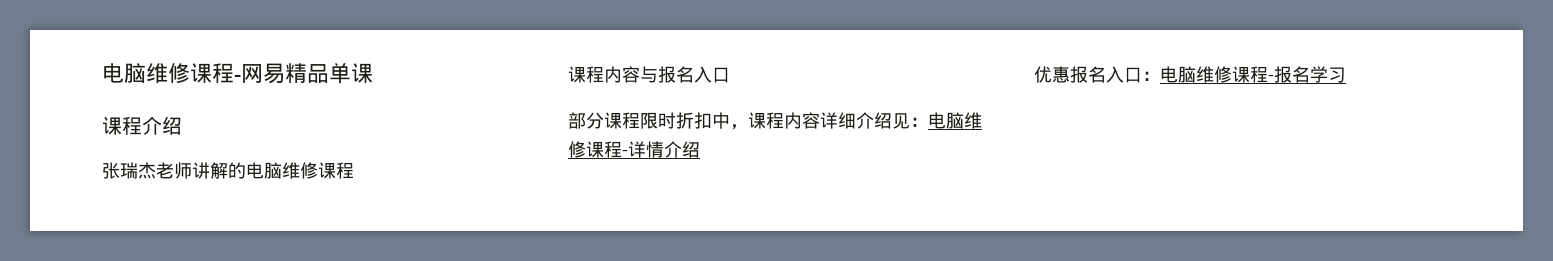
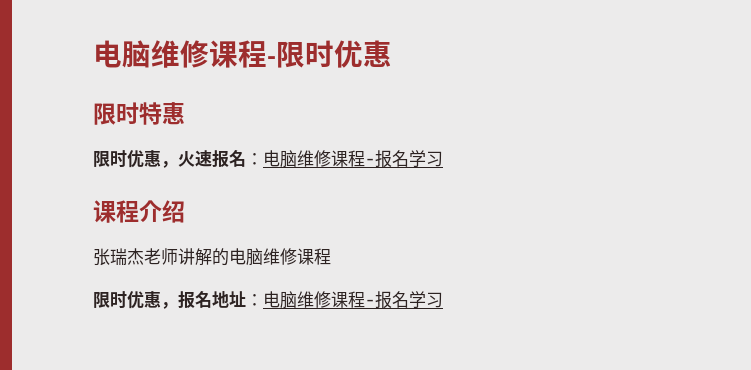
[102,63,373,84] 电脑维修课程-网易精品单课 -> [93,40,392,68] [93,102,185,125] [93,150,443,168] 电脑维修课程-限时优惠 // 限时特惠 // 限时优惠，火速报名：电脑维修课程-报名学习
[568,66,730,83] [568,112,982,130] [568,141,700,158] [1034,66,1142,83] 课程内容与报名入口 // 部分课程限时折扣中，课程内容详细介绍见：电脑维修课程-详情介绍 // 优惠报名入口 -> [93,291,246,309] 限时优惠，报名地址

